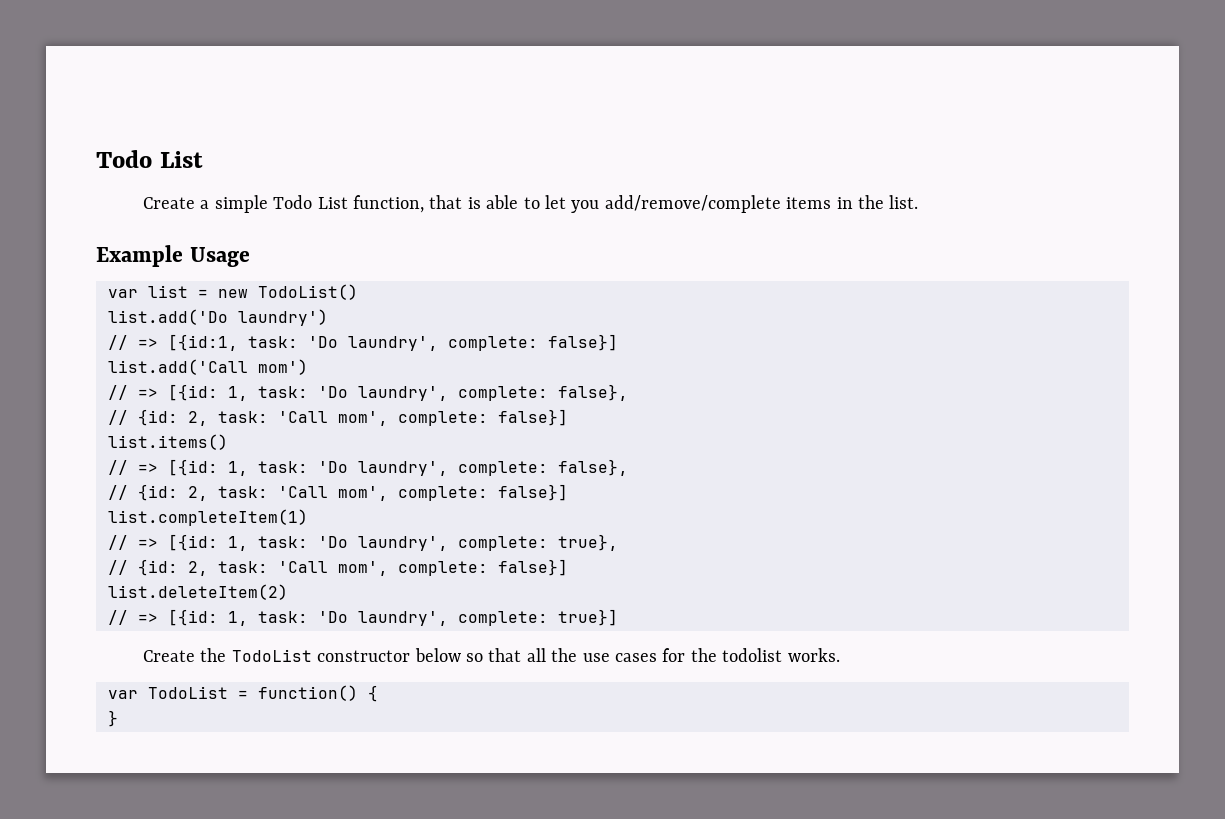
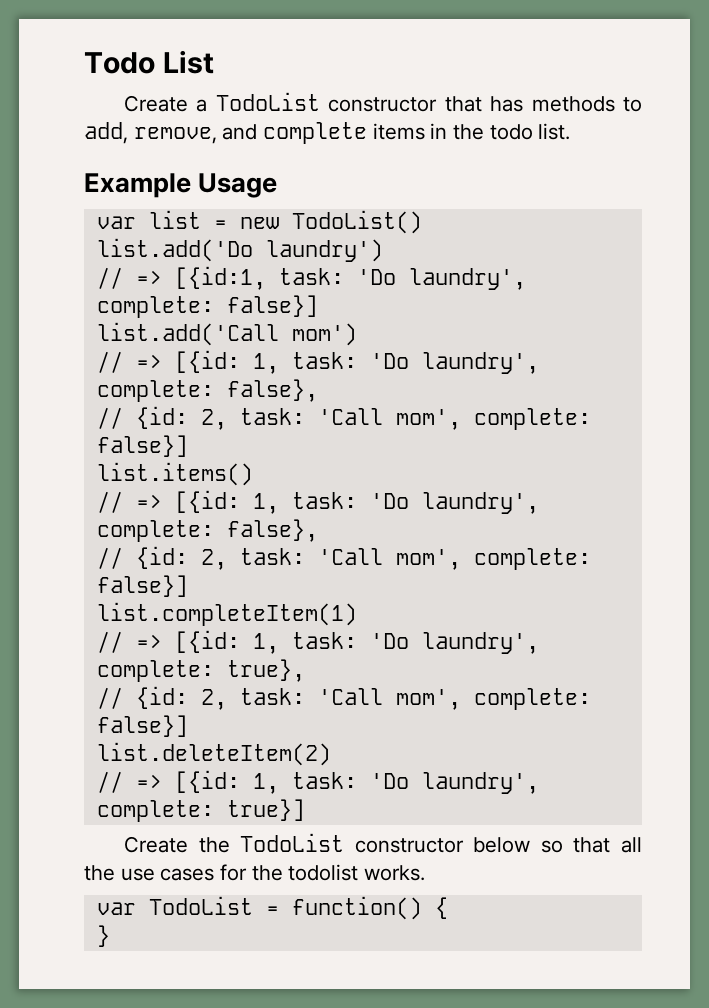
[214,195,781,213] simple Todo List function, that is able to let you add/remove/complete -> [215,92,643,112] [84,122,368,144] TodoList constructor that has methods to add, remove, and complete
(884, 202) none -> [489,124,533,140] todo

